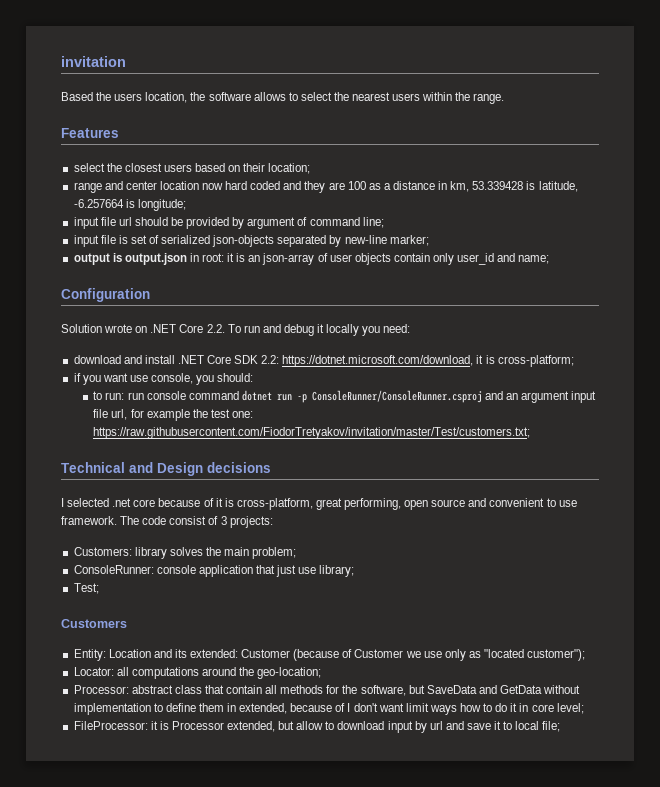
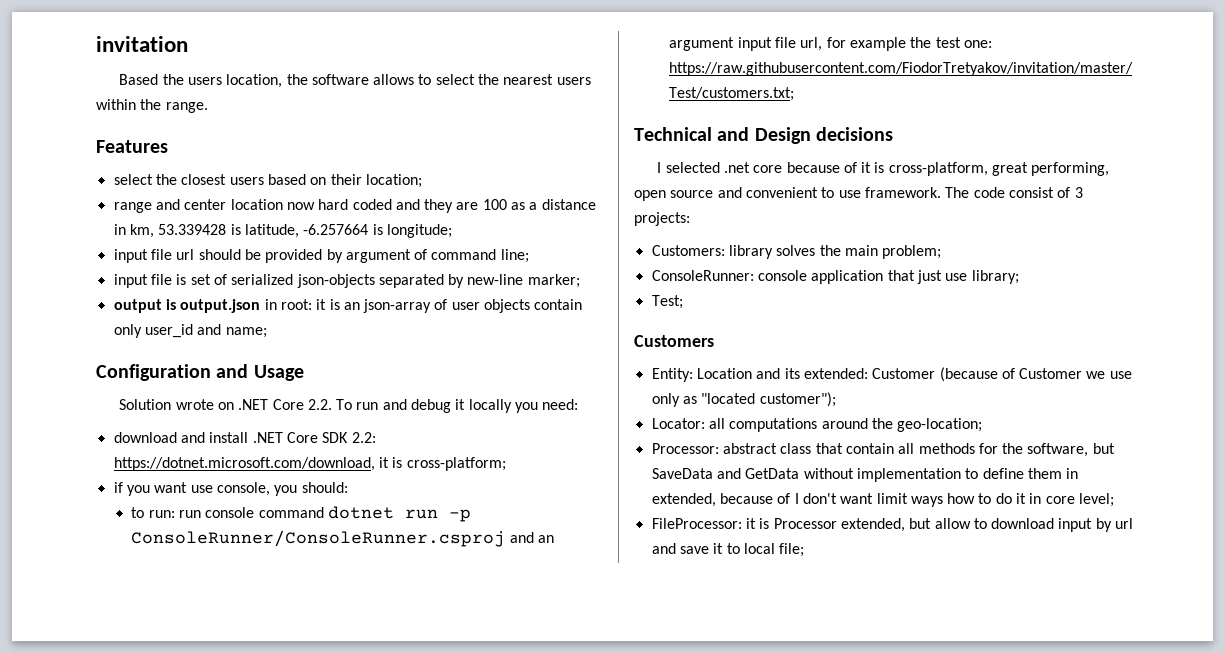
(150, 295) none -> [216,364,304,381] and Usage

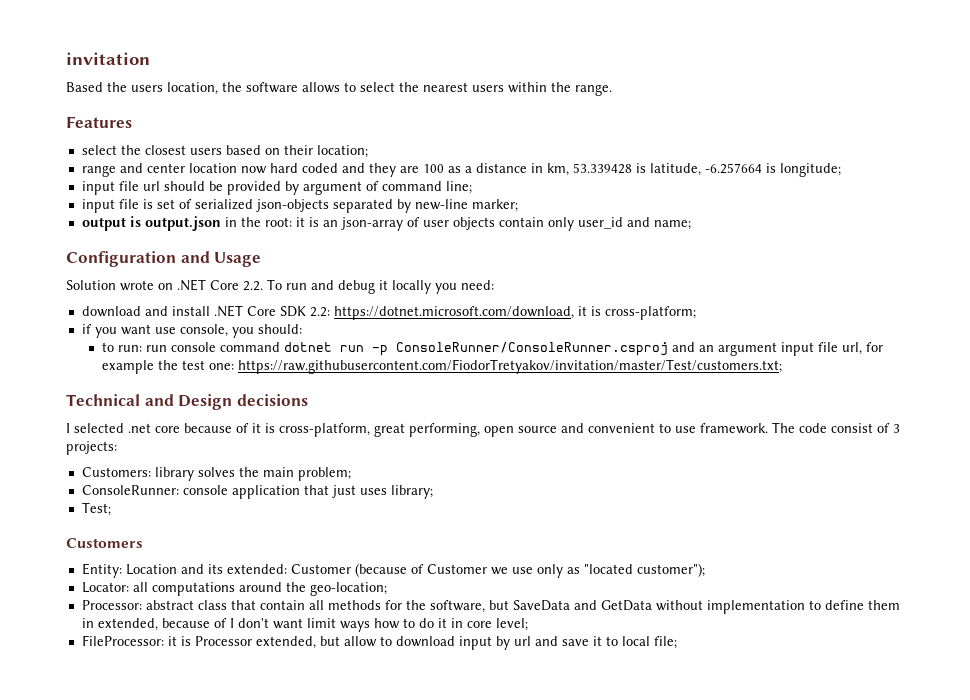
(277, 304) none -> [240,217,261,227] the
[945,273,968,281] use -> [359,488,387,495] uses

